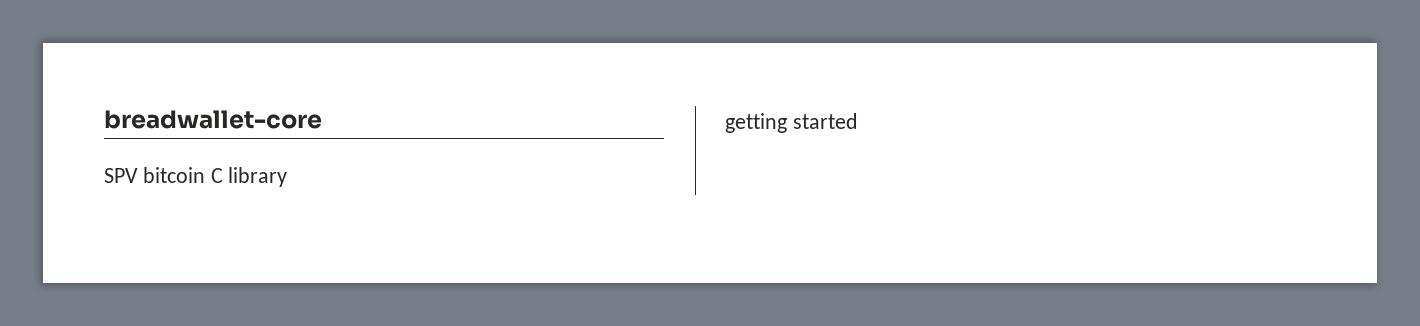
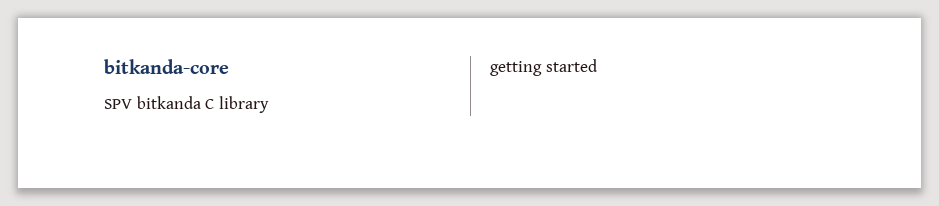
[104,110,322,129] breadwallet-core -> [104,59,229,74] bitkanda-core
[142,167,205,183] bitcoin -> [136,96,201,109] bitkanda

